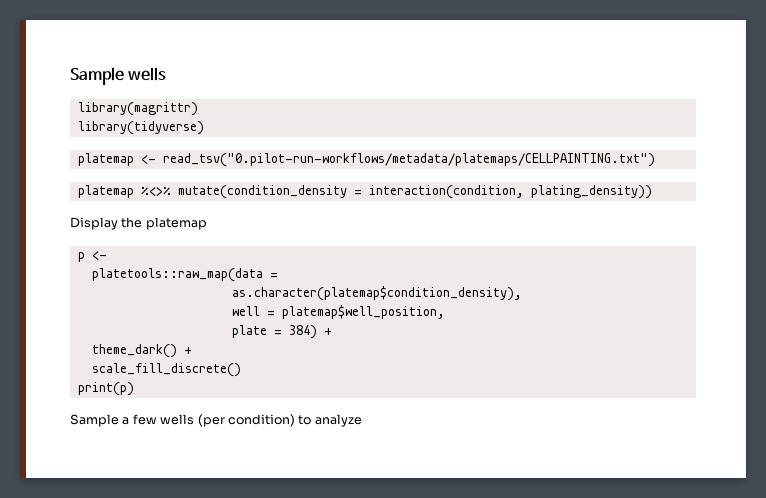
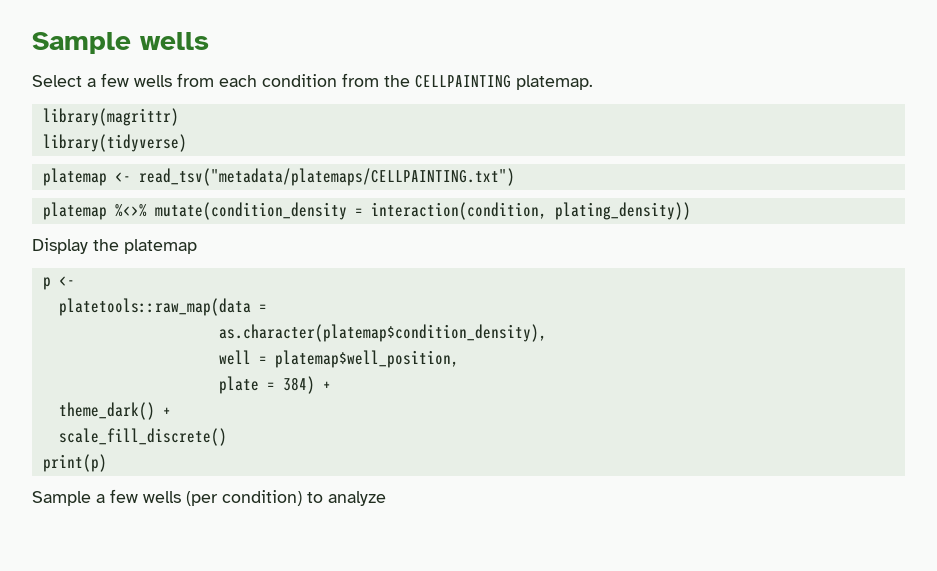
(167, 74) none -> [32,73,593,90] // Select a few wells from each condition from the CELLPAINTING platemap.
[162,153,655,167] read_tsv("0.pilot-run-workflows/metadata/platemaps/CELLPAINTING.txt") -> [138,168,515,186] read_tsv("metadata/platemaps/CELLPAINTING.txt")

